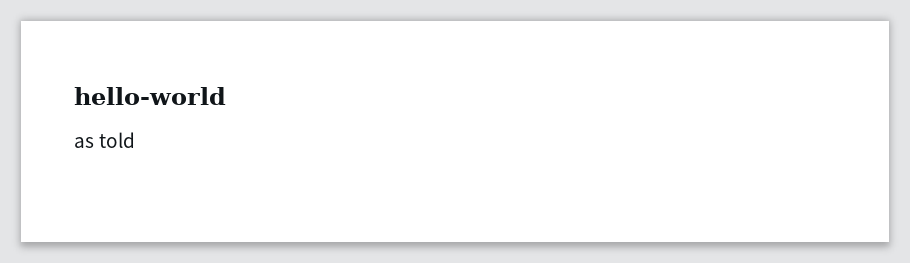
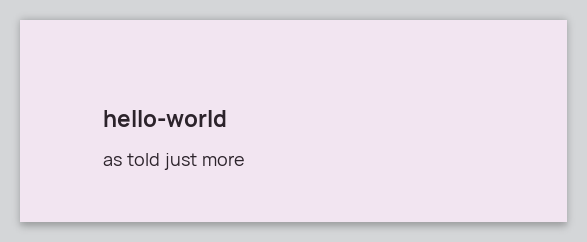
(136, 140) none -> [163,153,245,170] just more

